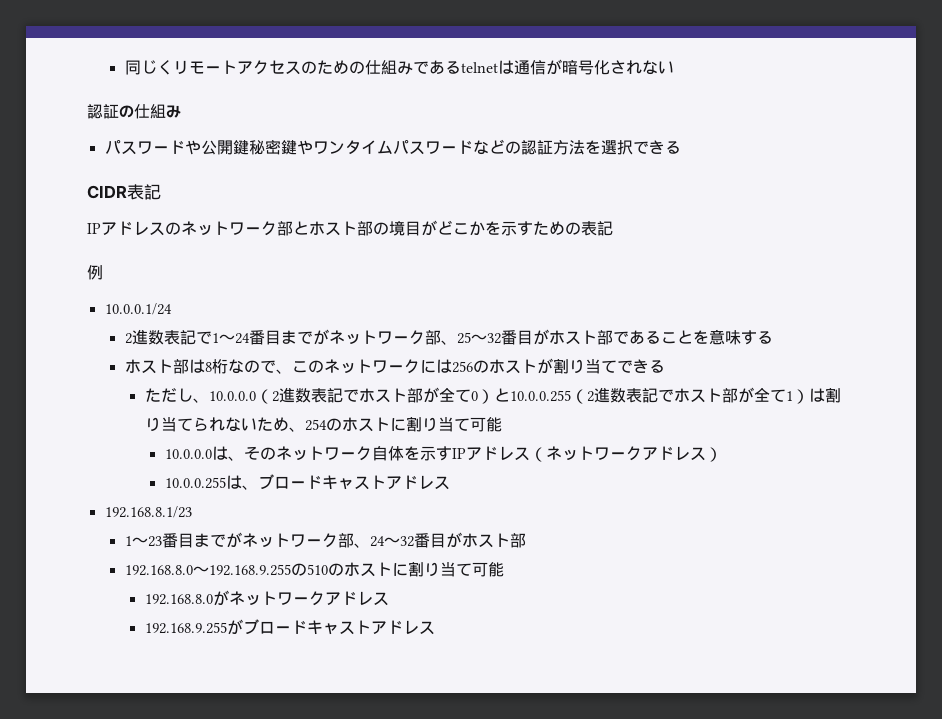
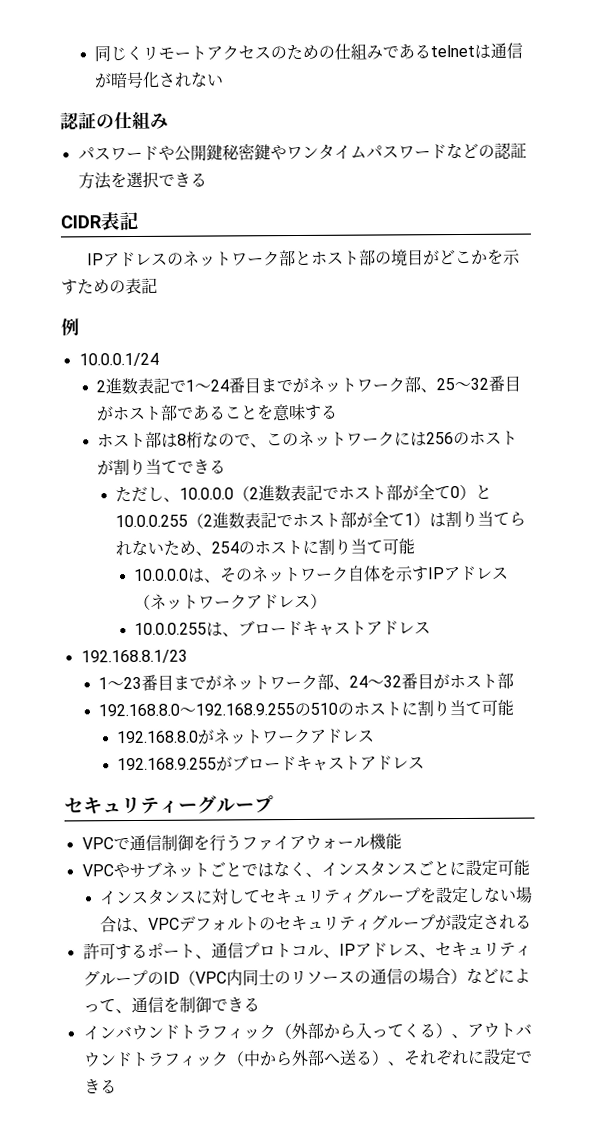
(435, 628) none -> [64,795,274,815] [81,833,402,852] [81,859,530,879] [99,886,534,906] [100,913,533,933] [82,941,532,960] [82,967,531,987] [82,996,260,1014] [82,1022,532,1041] [82,1048,533,1068] [83,1079,117,1095] // セキュリティーグループ // VPCで通信制御を行うファイアウォール機能 // VPCやサブネットごとではなく、インスタンスごとに設定可能 // インスタンスに対してセキュリティグループを設定しない場合は、VPCデフォルトのセキュリティグループが設定される // 許可するポート、通信プロトコル、IPアドレス、セキュリティグループのID（VPC内同士のリソースの通信の場合）などによって、通信を制御できる // インバウンドトラフィック（外部から入ってくる）、アウトバウンドトラフィック（中から外部へ送る）、それぞれに設定できる

